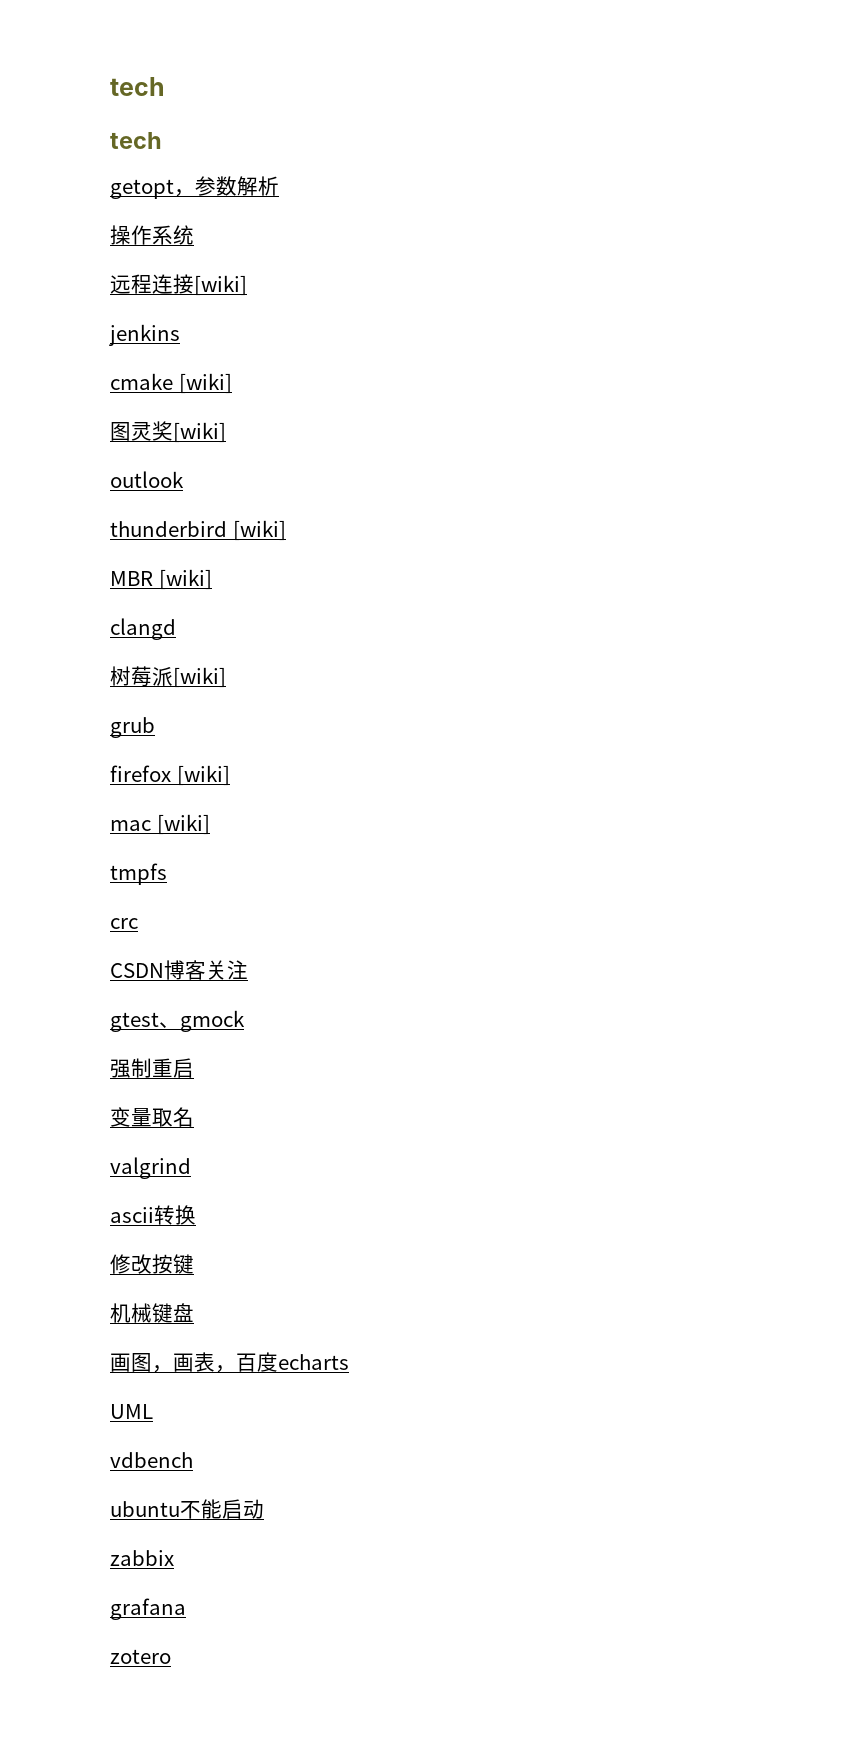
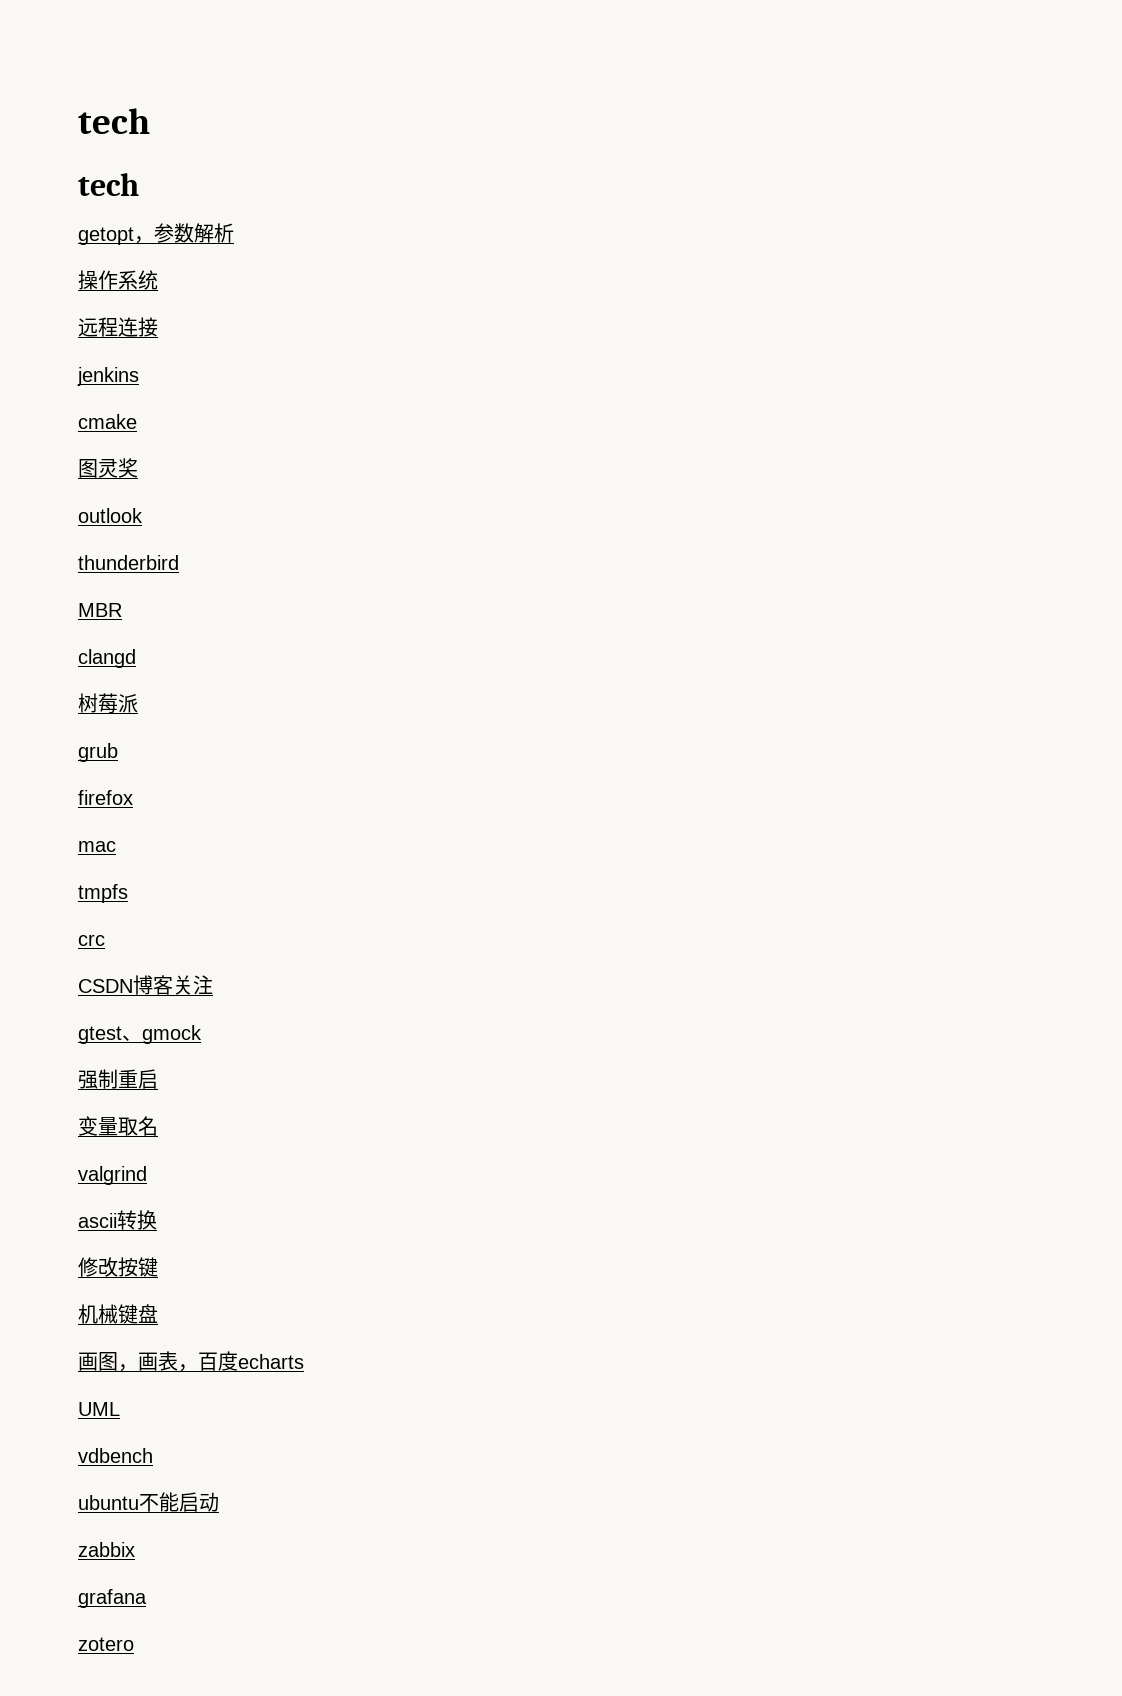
[194,275,247,296] [wiki] -> (158, 327) none
[178,373,232,394] [wiki] -> (137, 421) none
[173,422,226,443] [wiki] -> (138, 468) none
[232,520,286,541] [wiki] -> (179, 562) none
[158,569,212,590] [wiki] -> (122, 610) none
[173,667,226,688] [wiki] -> (138, 703) none
[176,765,230,786] [wiki] -> (133, 797) none
[156,814,210,835] [wiki] -> (116, 846) none

